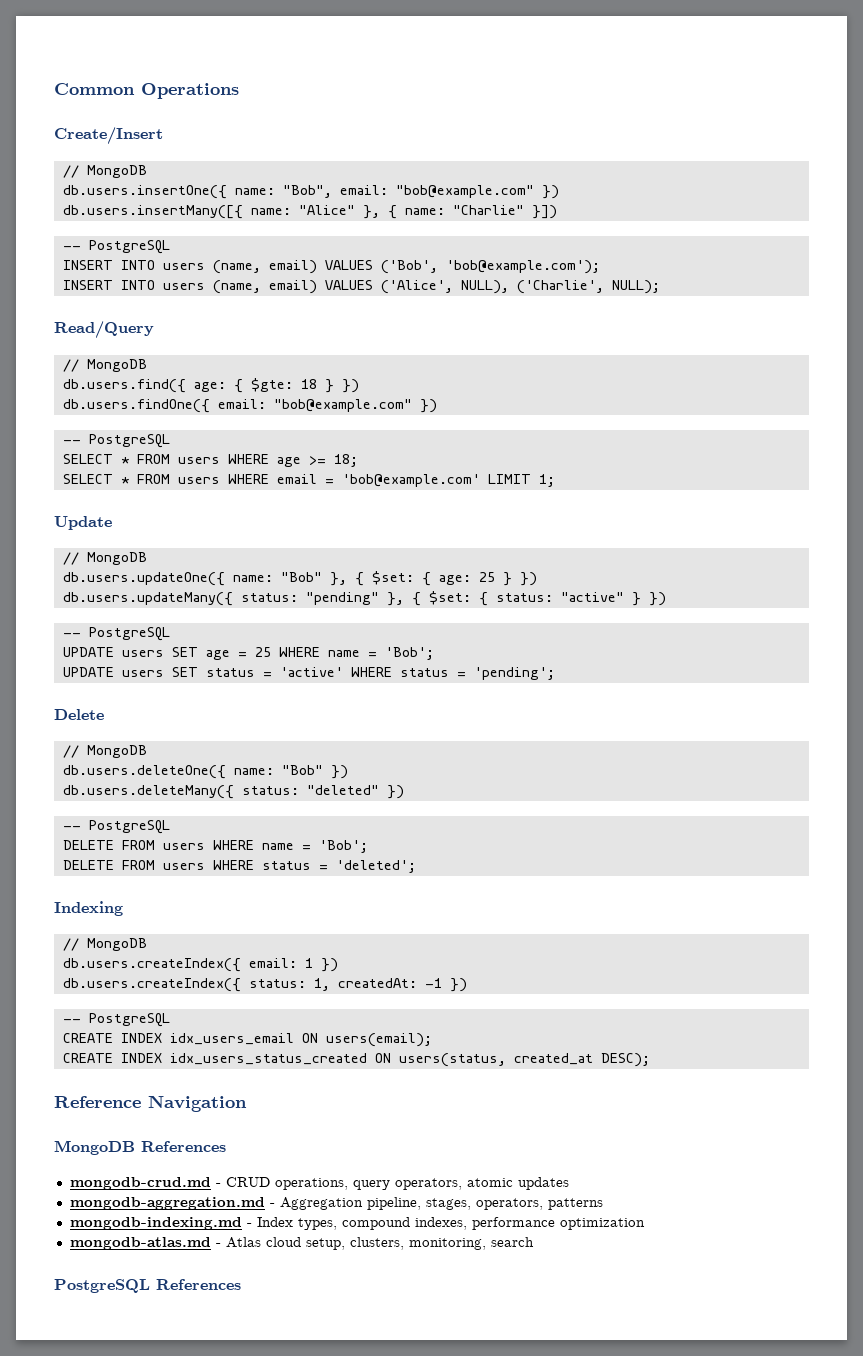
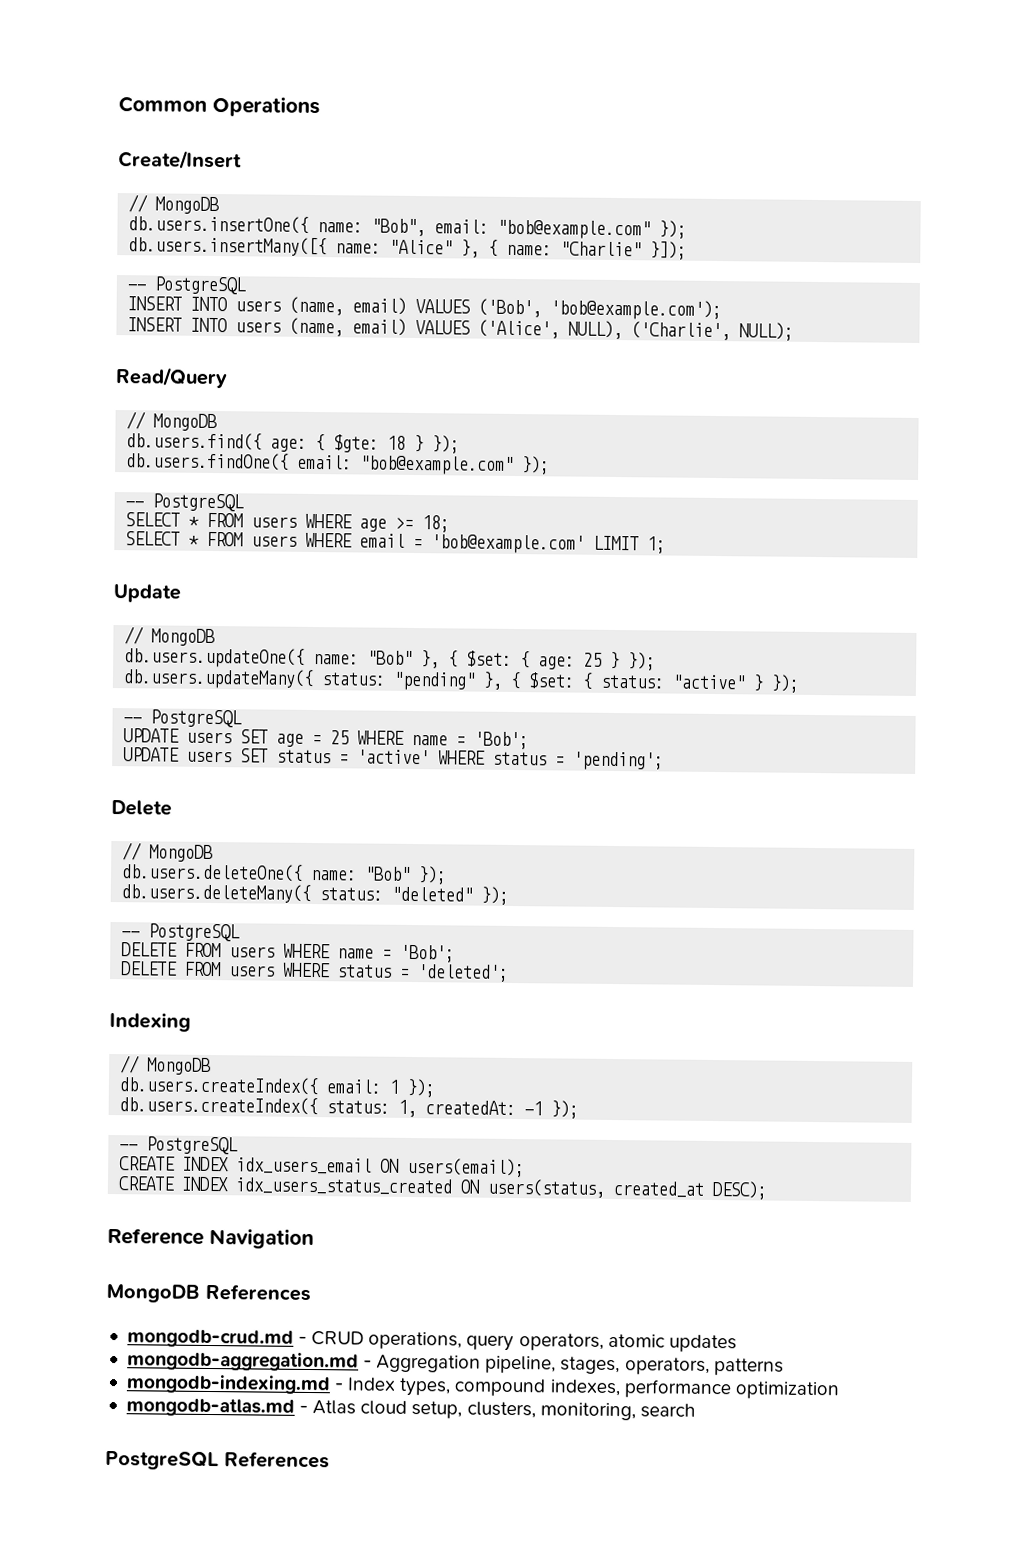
[541,185,559,199] }) -> [659,220,688,239] });
[531,205,557,219] }]) -> [650,241,688,260] }]);
[341,379,359,393] }) -> [432,435,461,454] });
[419,399,437,413] }) -> [522,456,551,475] });
[519,572,537,586] }) -> [628,652,657,671] });
[648,592,666,606] }) -> [771,674,801,693] });
[330,765,348,779] }) -> [418,866,448,885] });
[386,785,404,799] }) -> [481,886,510,905] });
[320,958,338,972] }) -> [407,1078,437,1098] });
[449,978,467,992] }) -> [551,1100,580,1119] });

